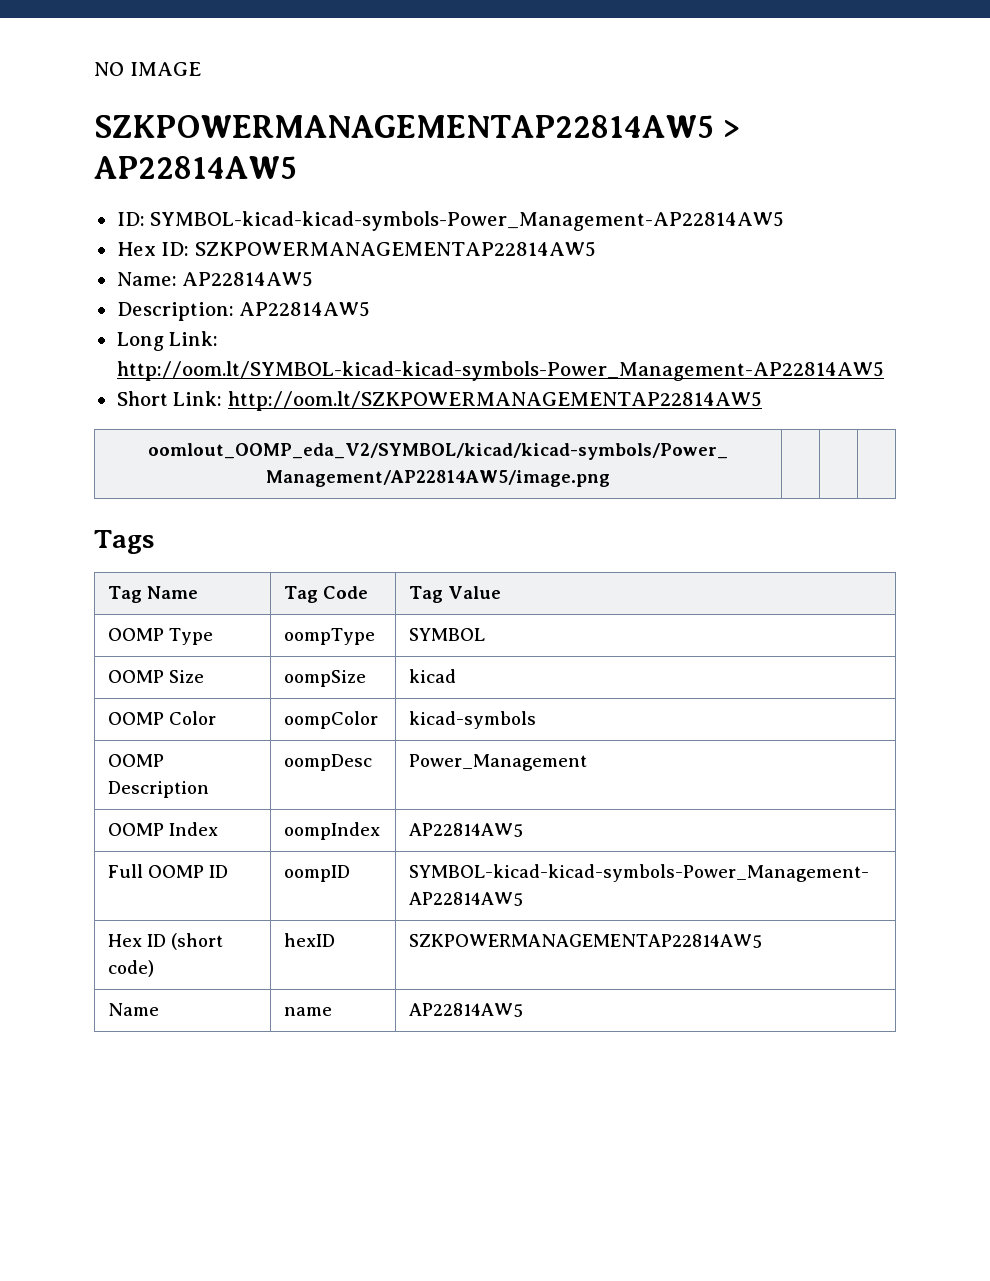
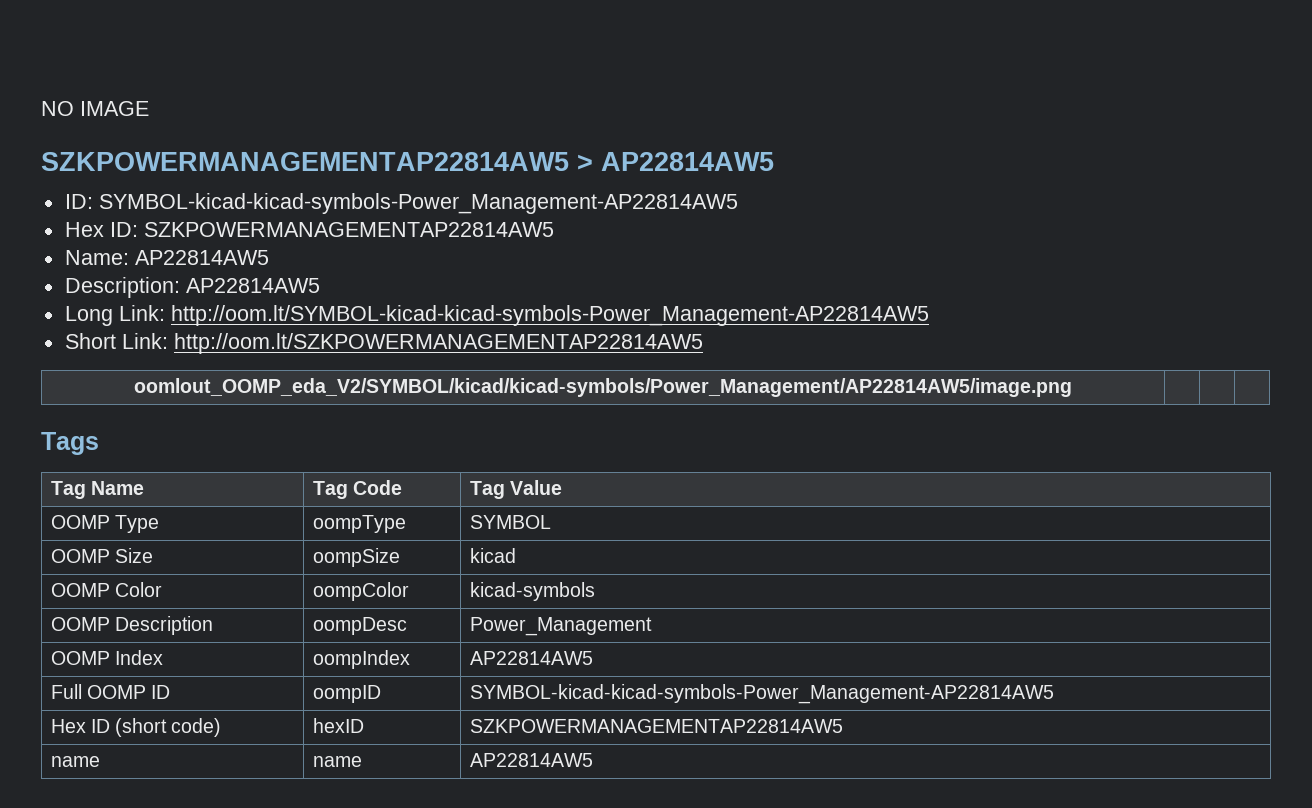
[107,1003,159,1016] Name -> [50,756,100,767] name

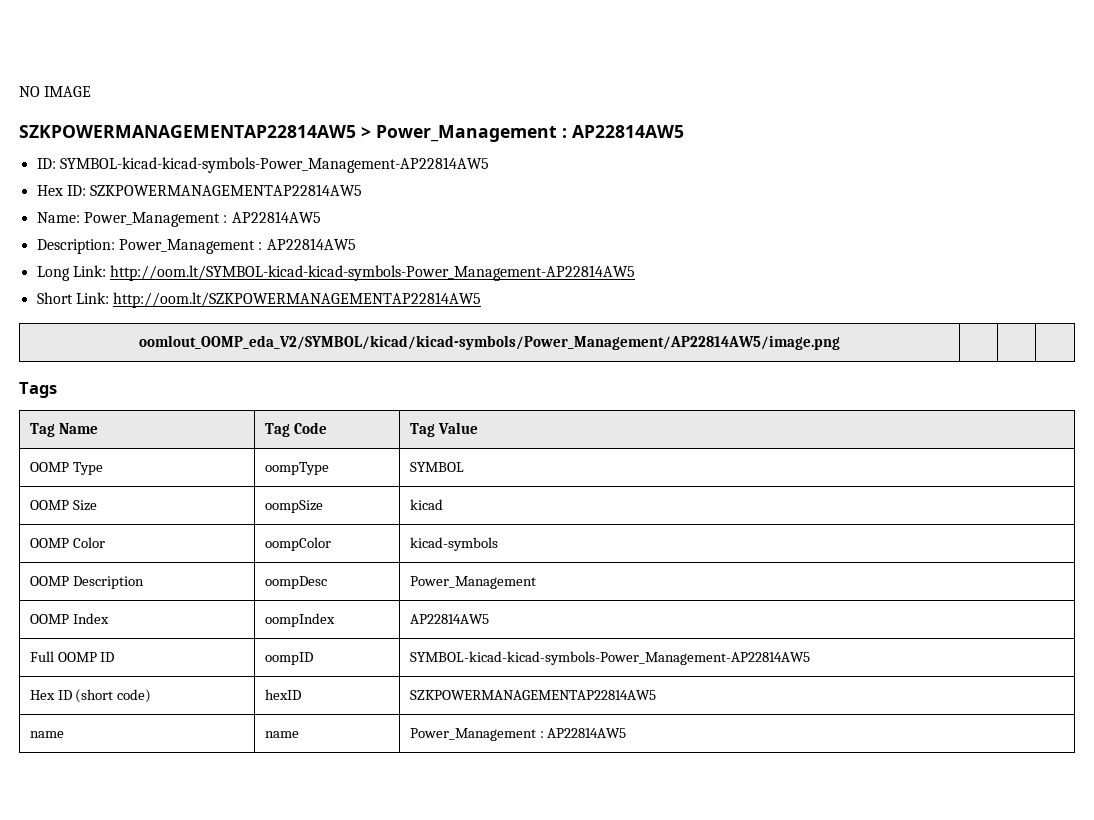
(593, 162) none -> [376,125,567,142] Power_Management :
(129, 257) none -> [83,212,228,227] Power_Management :
(180, 287) none -> [118,239,263,254] Power_Management :
(362, 761) none -> [409,728,544,741] Power_Management :

